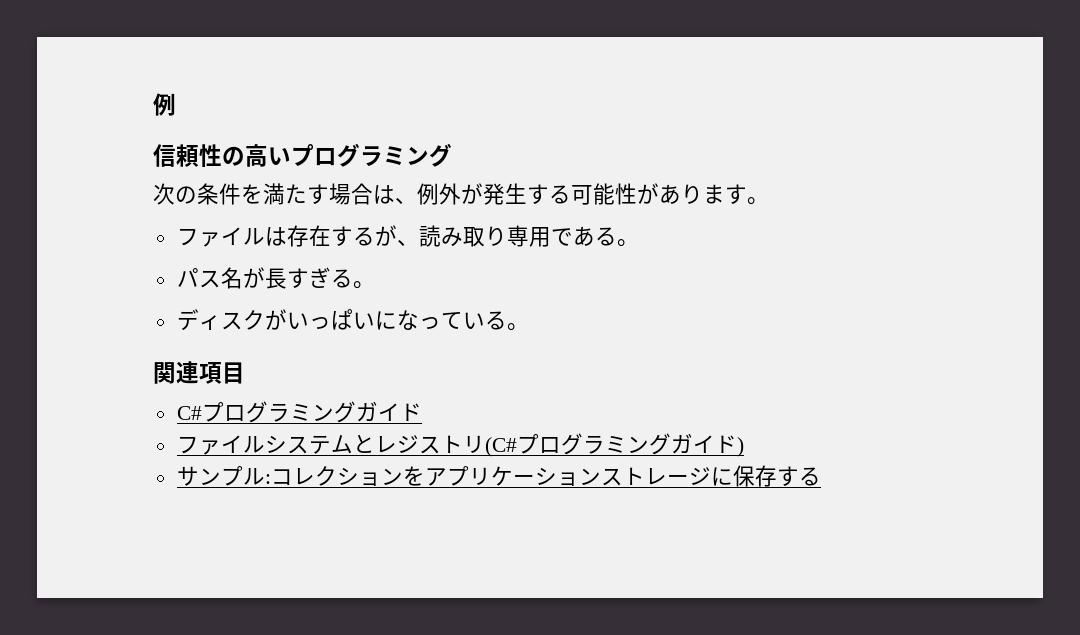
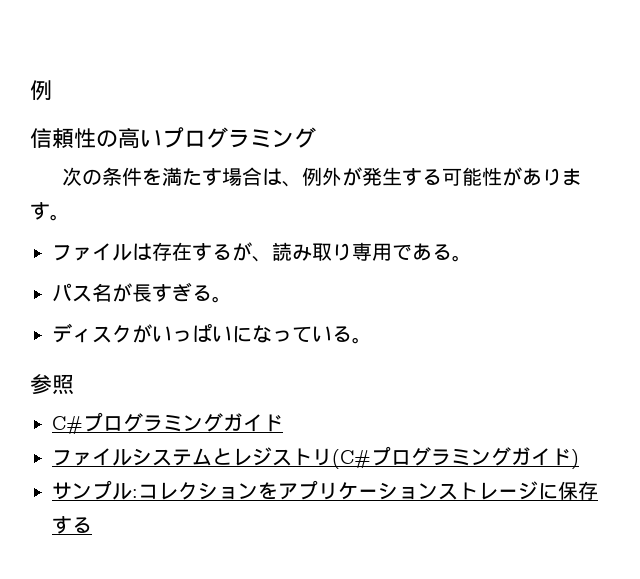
[153,361,245,384] 関連項目 -> [30,374,74,395] 参照

